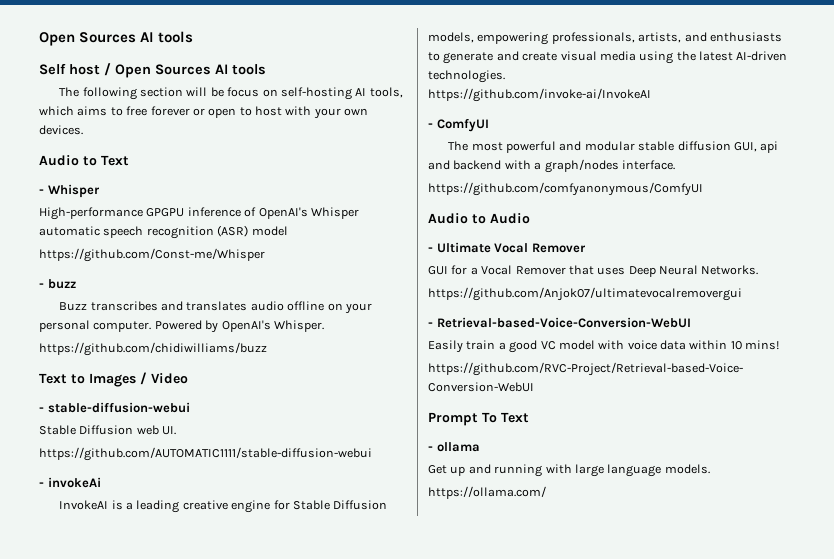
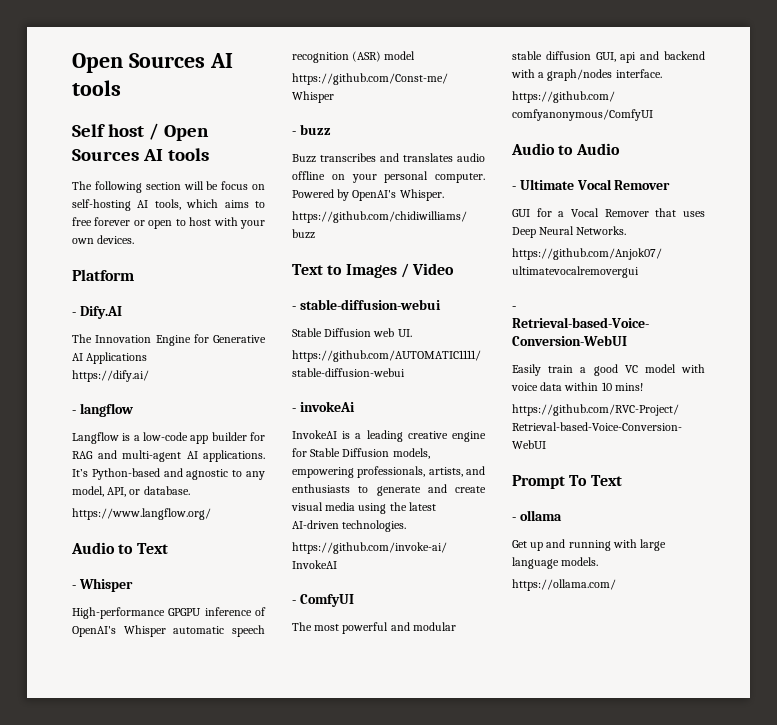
(83, 130) none -> [72,269,134,281] [72,306,122,319] [72,334,266,346] [72,352,148,364] [72,370,149,382] [72,403,133,417] [72,432,265,444] [72,450,265,462] [72,468,265,480] [72,486,190,497] [72,508,211,520] // Platform // - Dify.AI // The Innovation Engine for Generative AI Applications // https://dify.ai/ // - langflow // Langflow is a low-code app builder for RAG and multi-agent AI applications. It’s Python-based and agnostic to any model, API, or database. // https://www.langflow.org/

